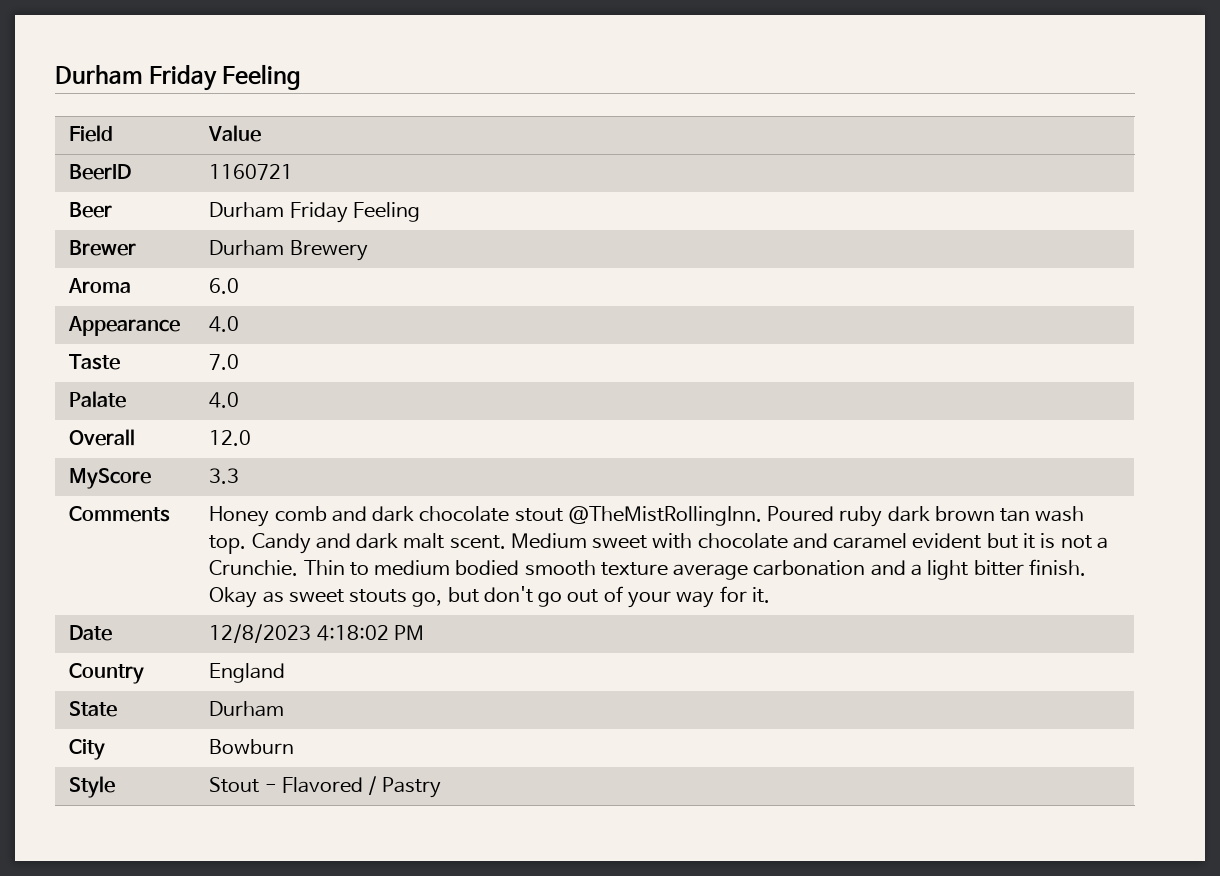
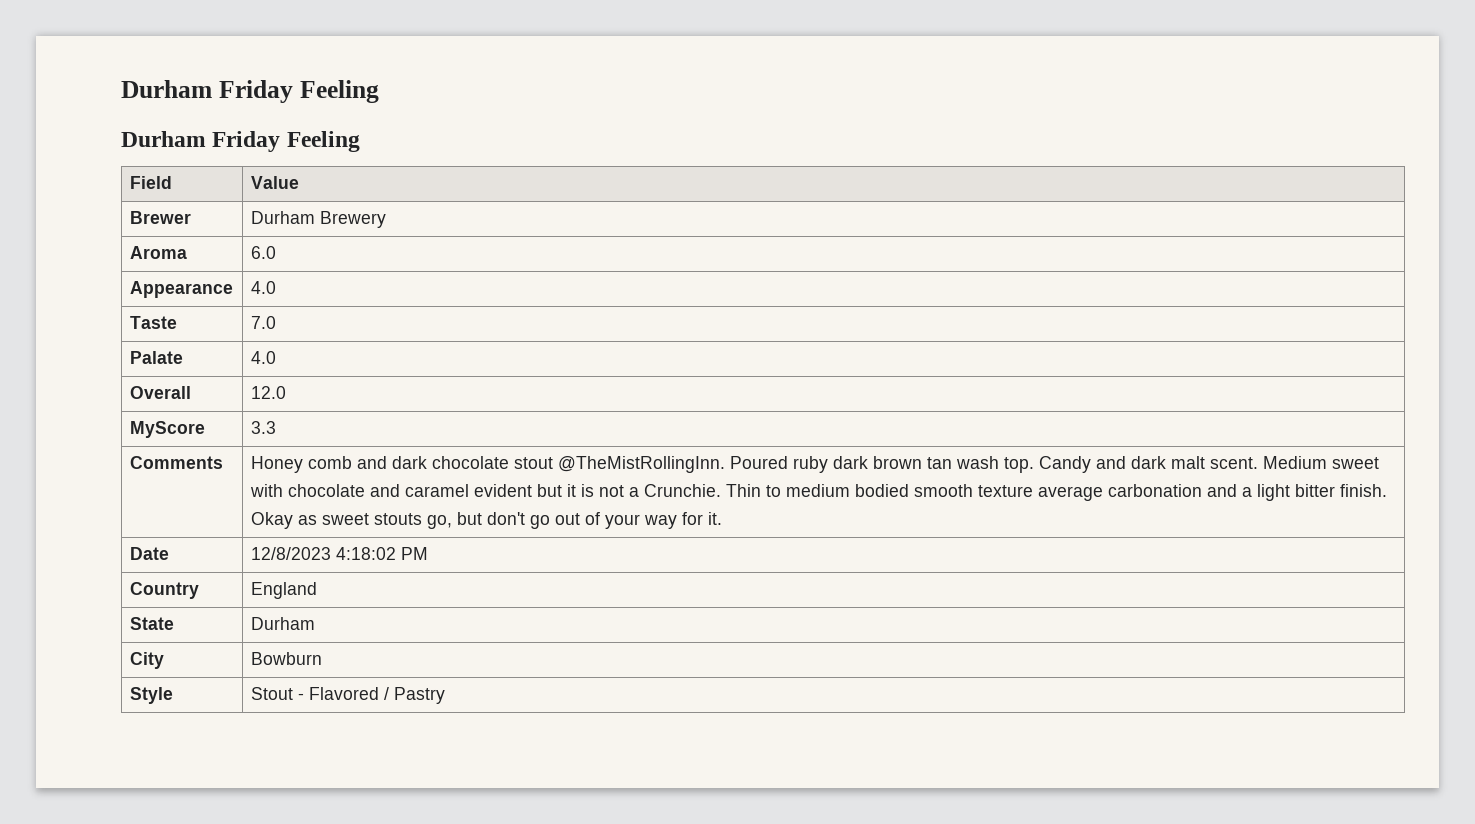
[55,64,302,91] Durham Friday Feeling -> [121,80,379,103] [121,131,360,152] Durham Friday Feeling // Durham Friday Feeling
[69,164,132,180] [209,164,294,180] [69,202,113,218] [209,202,420,223] // BeerID | 1160721 // Beer | Durham Friday Feeling -> (299, 182) none

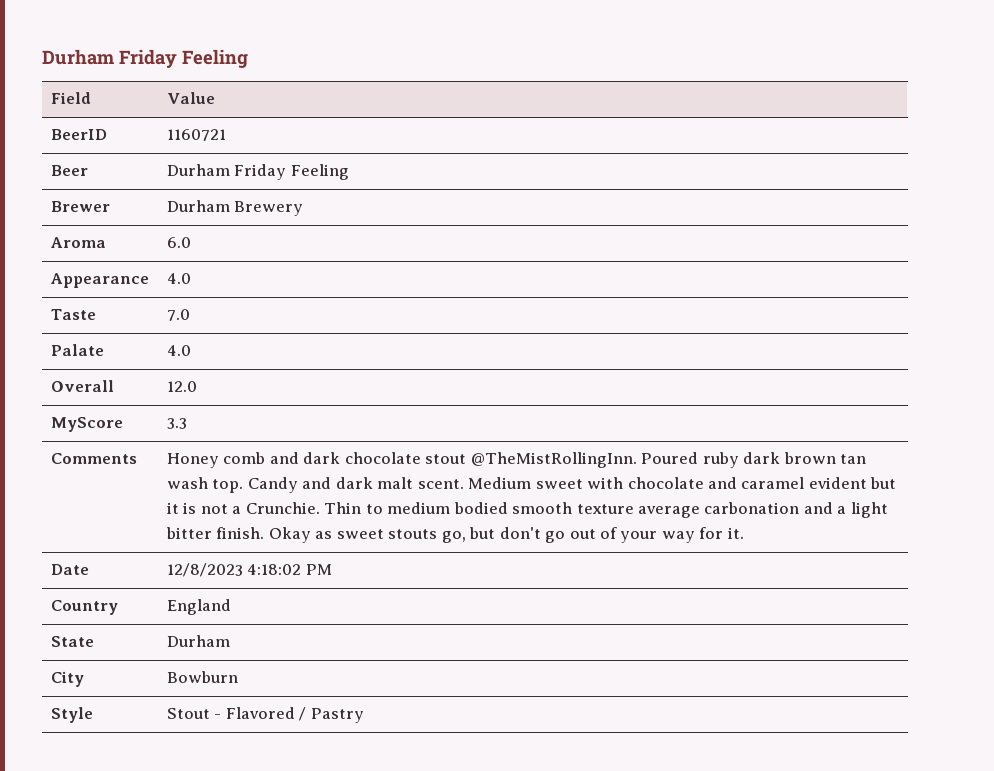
[121,80,379,103] [121,131,360,152] Durham Friday Feeling // Durham Friday Feeling -> [42,49,248,68] Durham Friday Feeling
(299, 182) none -> [50,129,107,140] [166,129,226,141] [50,165,88,176] [166,164,349,180] // BeerID | 1160721 // Beer | Durham Friday Feeling

